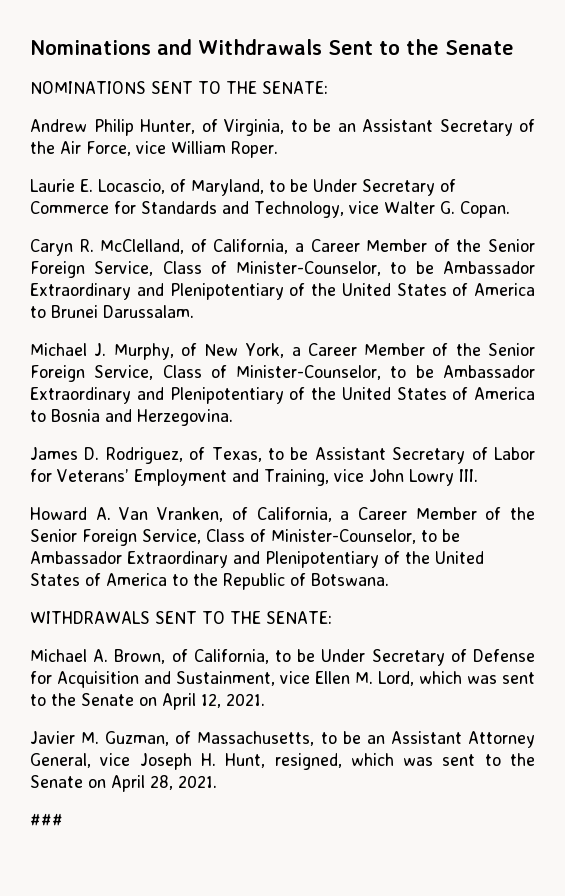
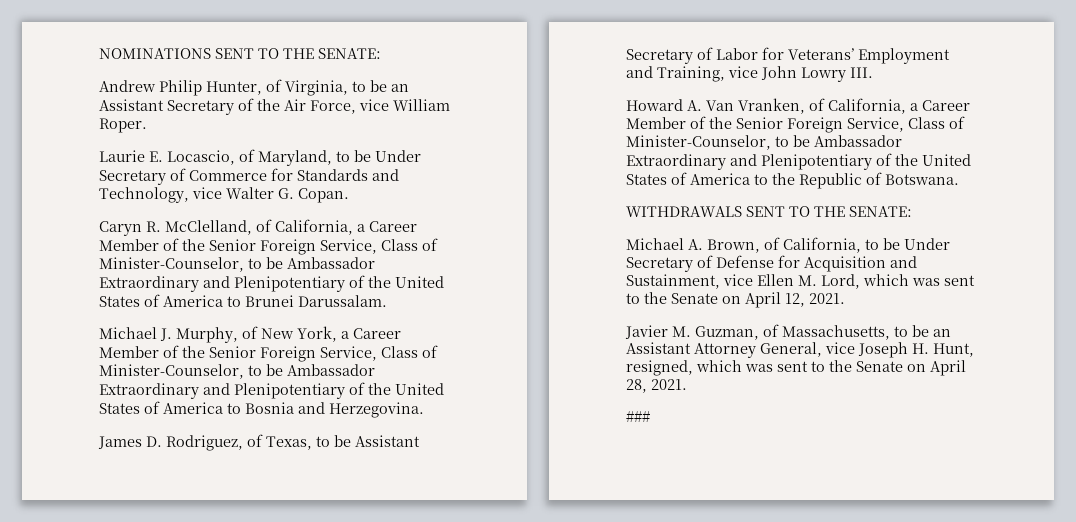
[30,39,514,55] Nominations and Withdrawals Sent to the Senate // -> (99, 53) none

